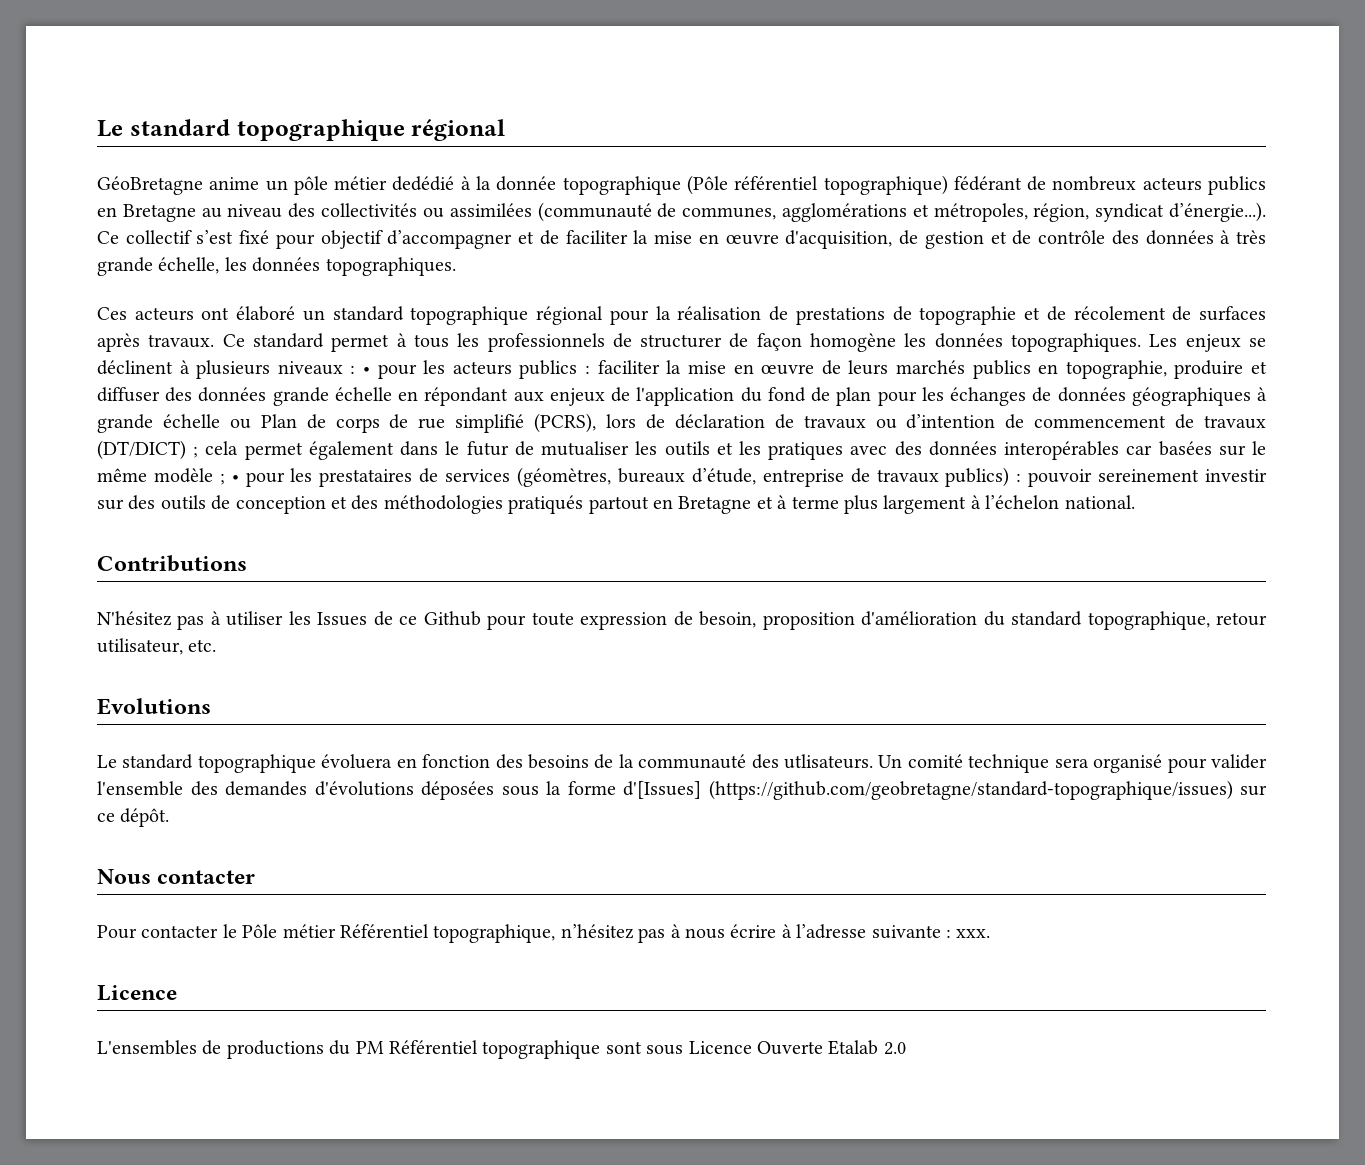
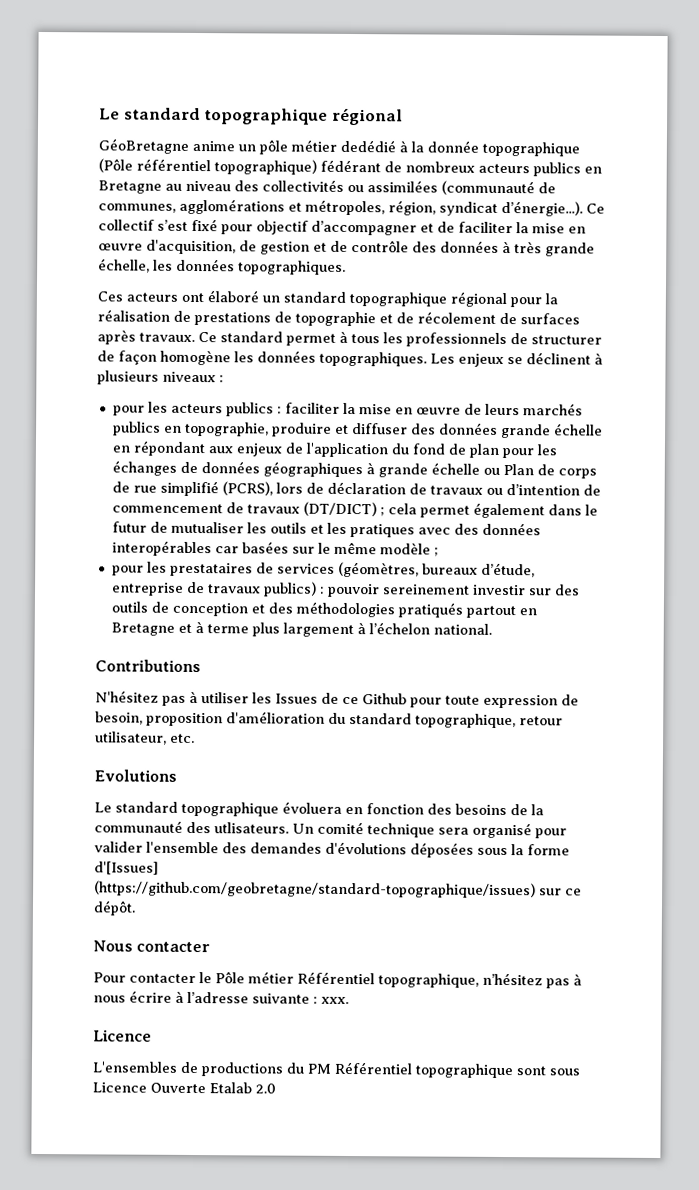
[363,367,371,374] • -> (224, 379) //
[231,475,239,482] • -> (439, 552) //

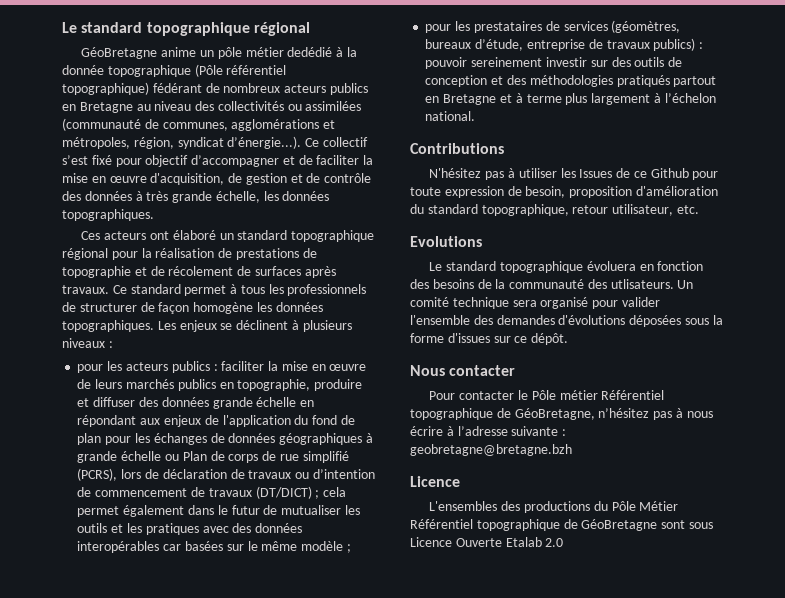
[94,861,159,875] [94,880,536,899] d'[Issues] (https://github.com/geobretagne/standard-topographique/issues) -> [447,333,490,343] d'issues
[378,973,479,988] topographique, -> [410,408,595,420] topographique de GéoBretagne,
[321,996,349,1005] xxx. -> [410,444,572,456] geobretagne@bretagne.bzh
[180,1061,198,1074] de -> [501,501,521,511] des
[307,1061,513,1079] PM Référentiel topographique -> [611,501,679,511] [410,519,658,531] Pôle Métier Référentiel topographique de GéoBretagne

